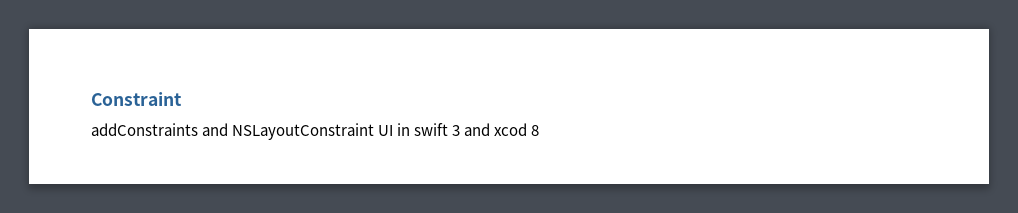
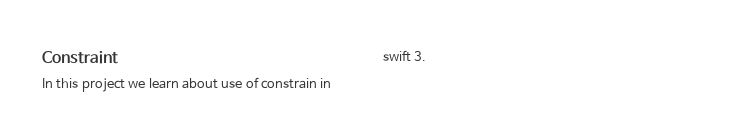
[91,123,540,140] addConstraints and NSLayoutConstraint UI in swift 3 and xcod 8 -> [42,77,332,92] [383,50,427,62] In this project we learn about use of constrain in swift 3.

